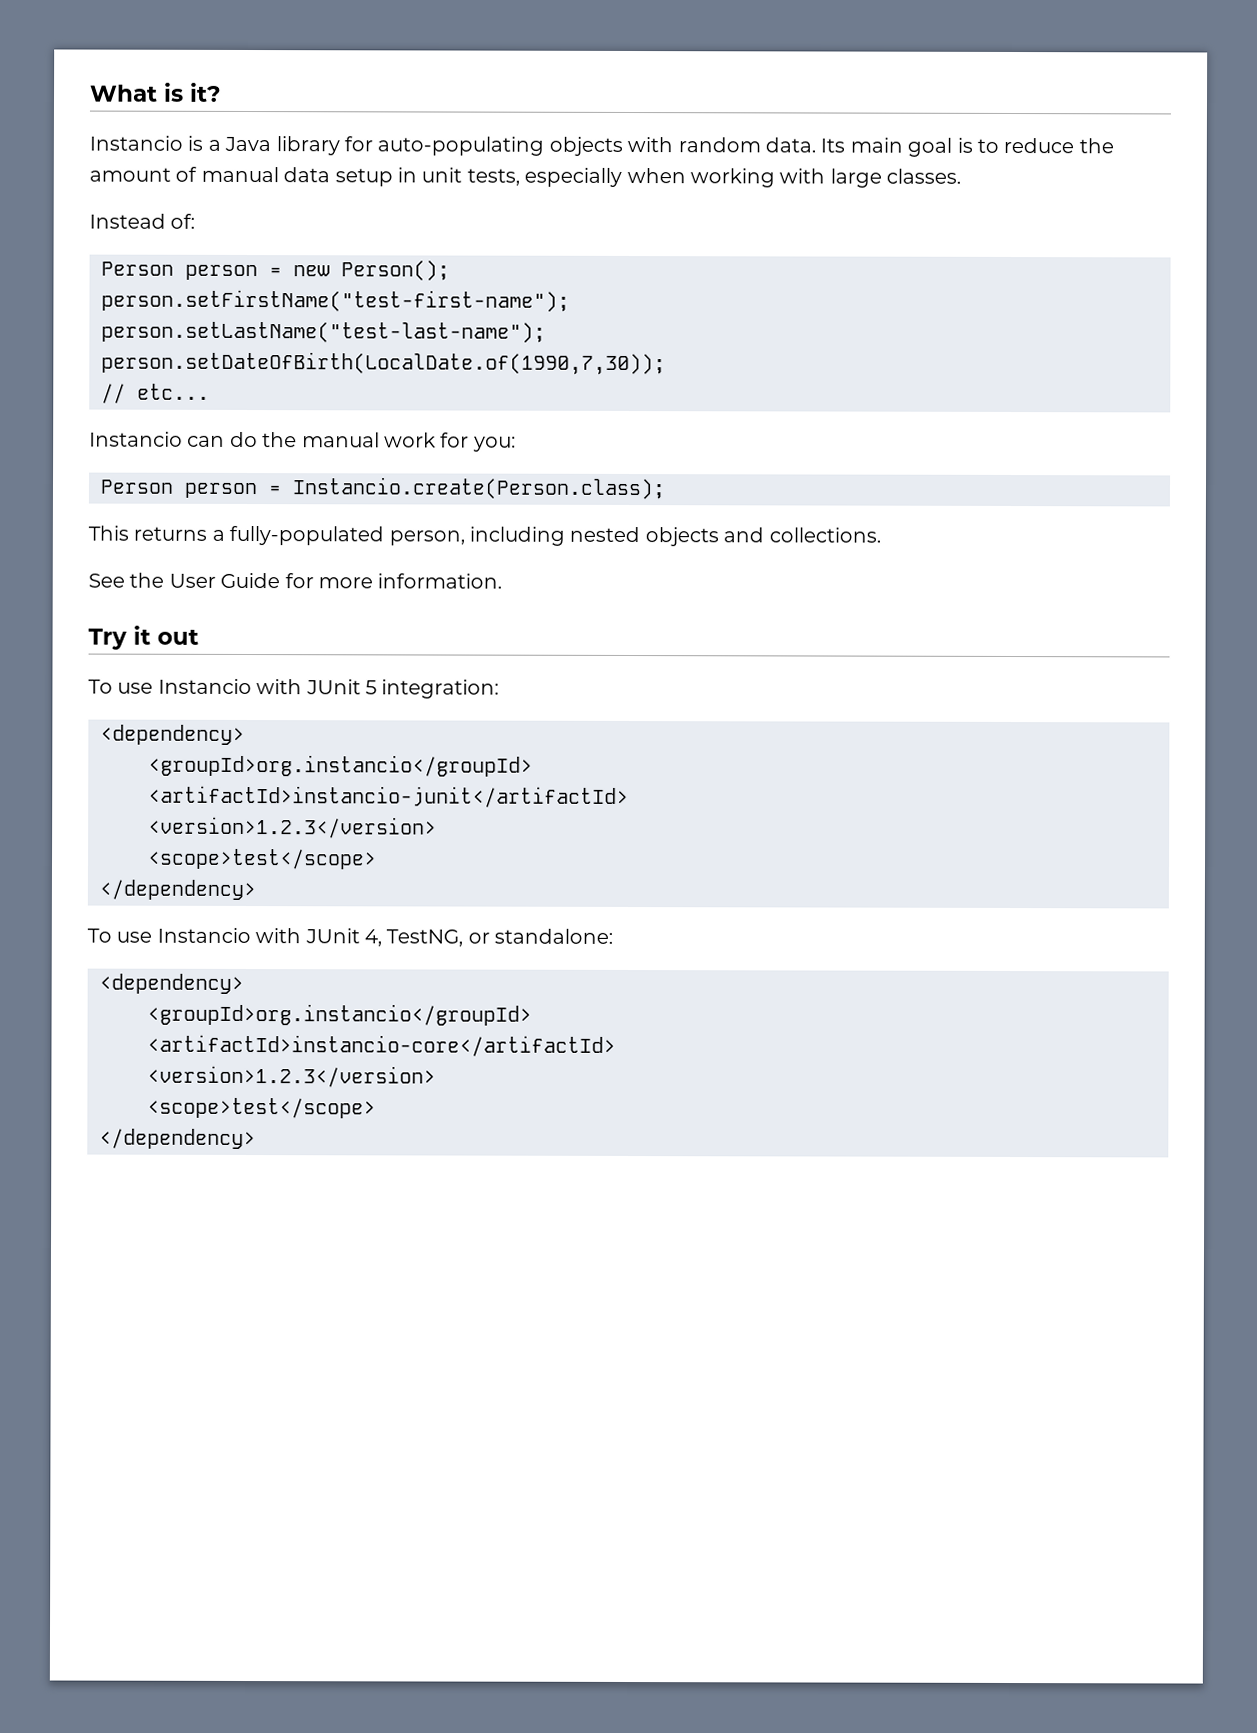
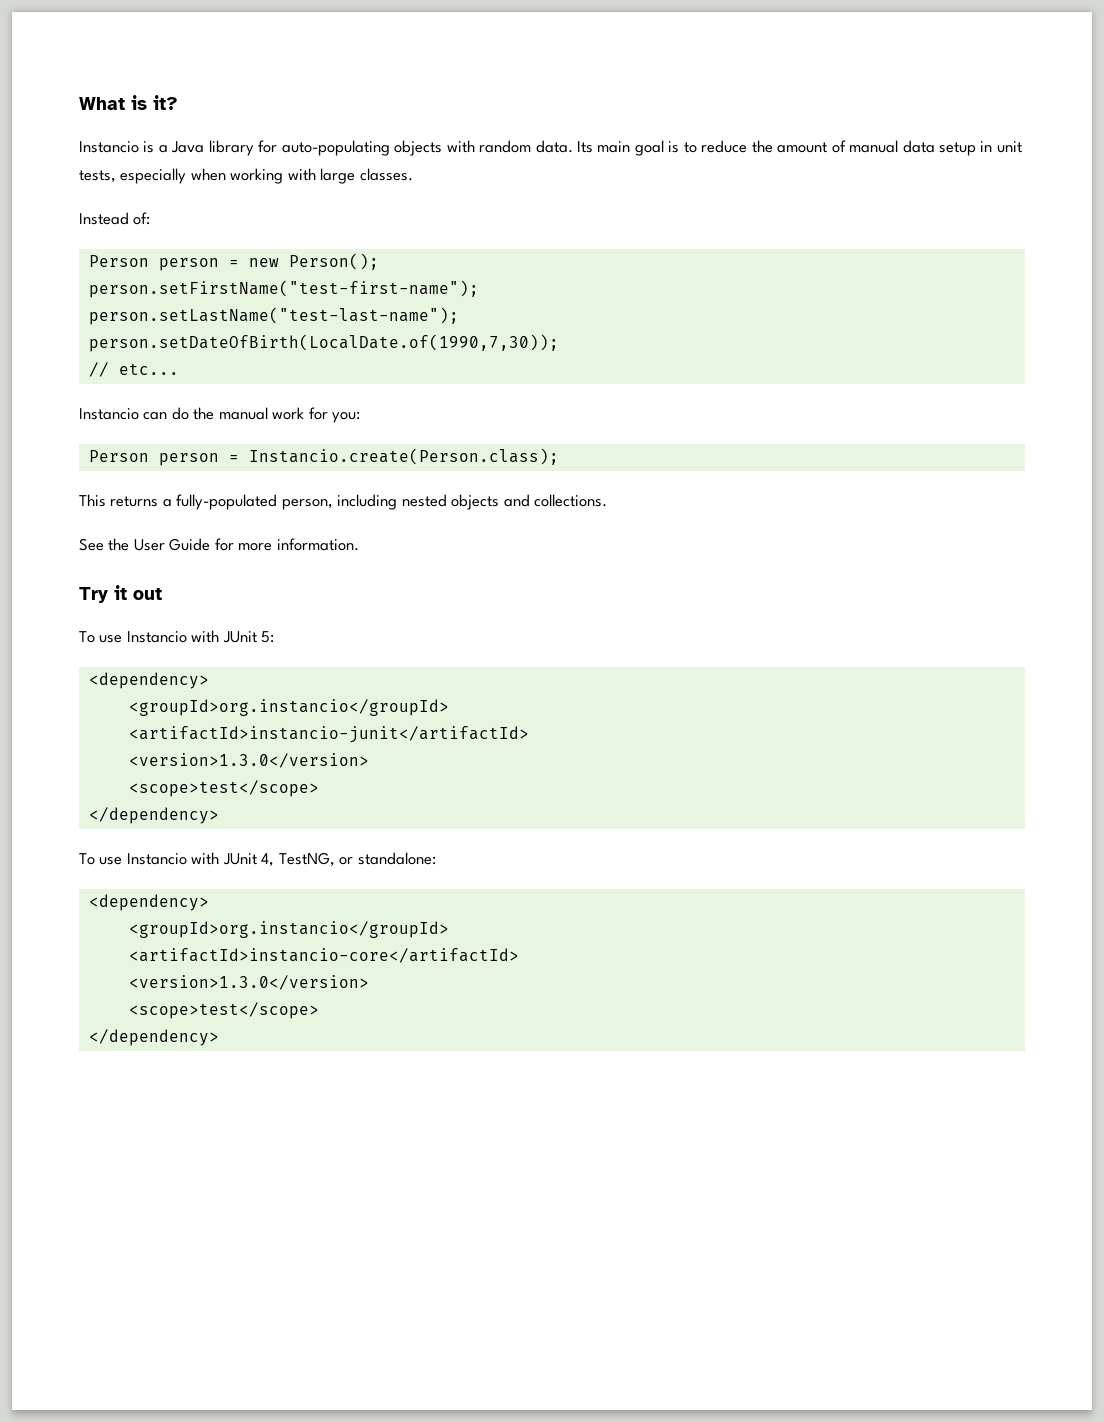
[365,679,500,699] 5 integration: -> [261,631,275,643] 5:
[148,816,437,839] <version>1.2.3</version> -> [128,753,369,768] <version>1.3.0</version>
[147,1065,436,1088] <version>1.2.3</version> -> [128,975,369,990] <version>1.3.0</version>

